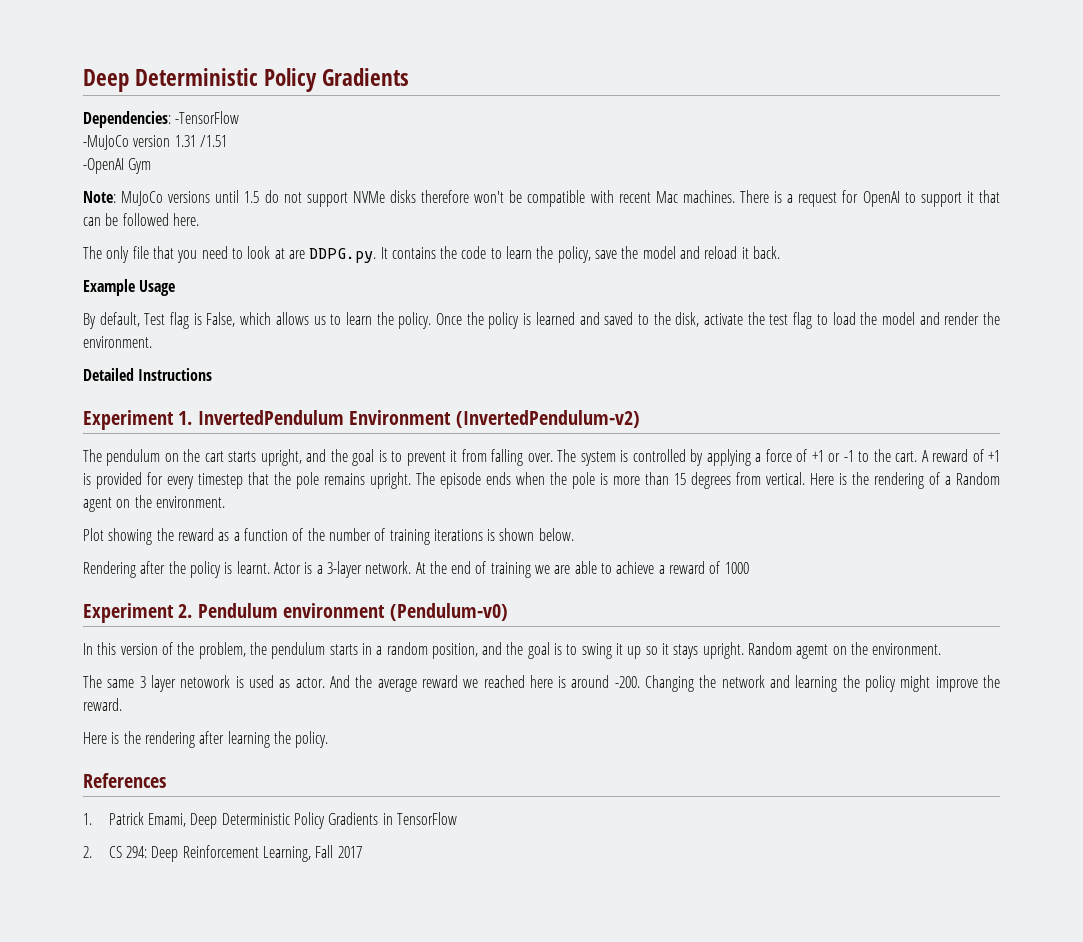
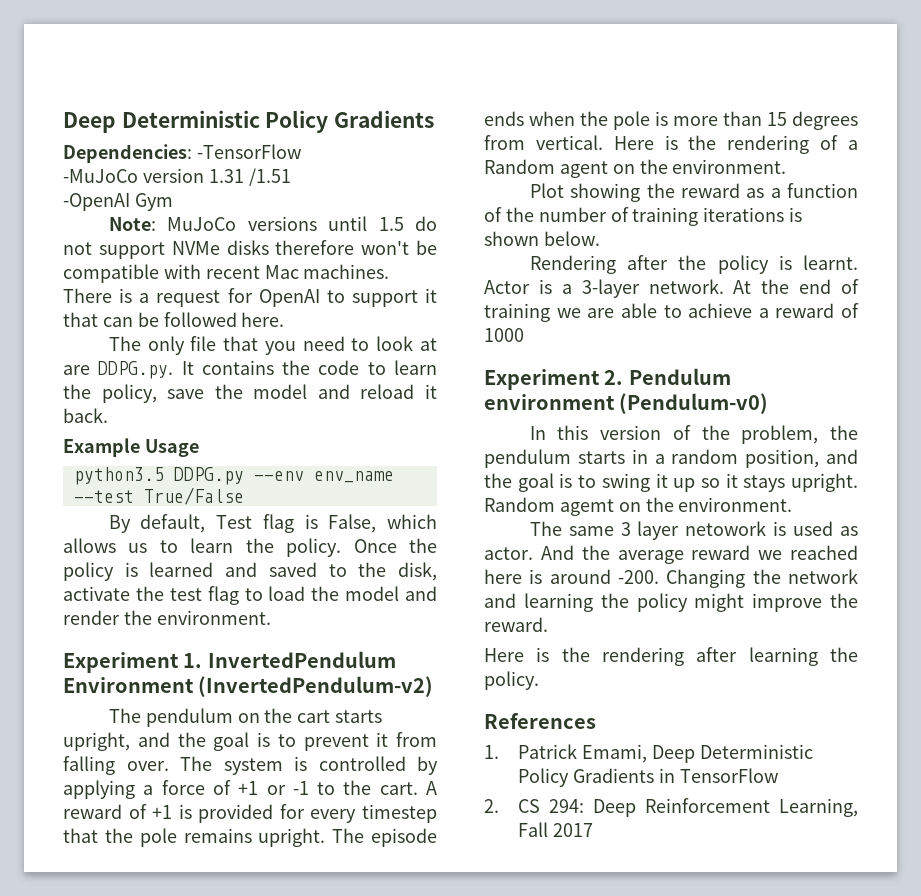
(176, 288) none -> [73,467,394,485] [73,487,244,505] // python3.5 DDPG.py --env env_name --test True/False
[83,368,213,381] // Detailed Instructions -> (271, 617) none

